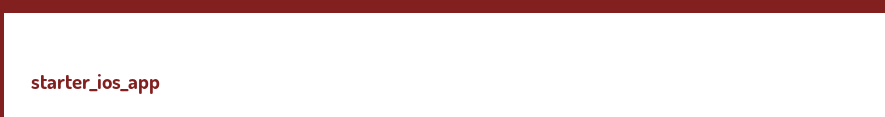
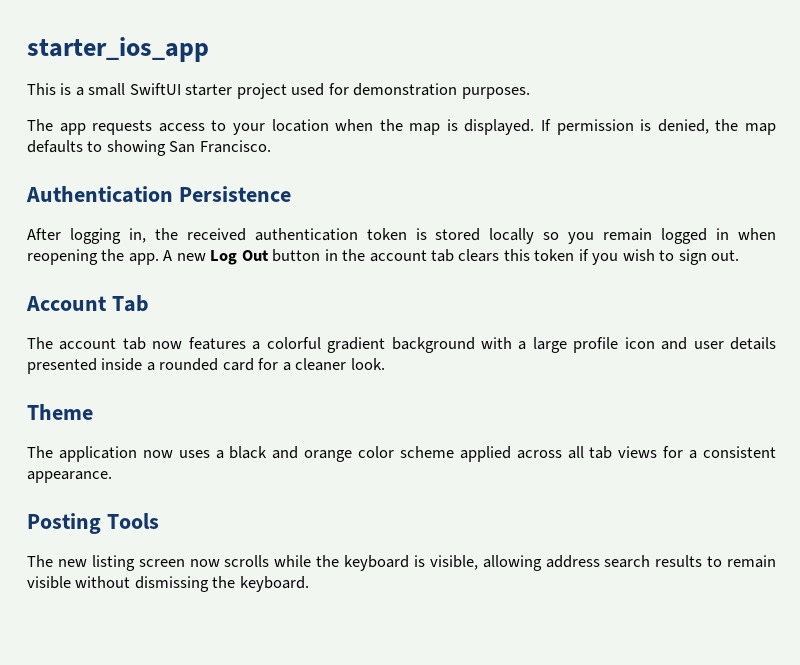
(160, 84) none -> [27,83,530,99] [27,119,776,135] [27,140,271,156] [26,186,291,203] [27,228,777,244] [27,249,740,265] [26,295,149,312] [27,337,776,353] [27,358,385,374] [27,404,93,420] [27,446,776,462] [27,471,112,483] [27,513,159,534] [27,555,776,571] [27,576,309,592] // This is a small SwiftUI starter project used for demonstration purposes. // The app requests access to your location when the map is displayed. If permission is denied, the map defaults to showing San Francisco. // Authentication Persistence // After logging in, the received authentication token is stored locally so you remain logged in when reopening the app. A new Log Out button in the account tab clears this token if you wish to sign out. // Account Tab // The account tab now features a colorful gradient background with a large profile icon and user details presented inside a rounded card for a cleaner look. // Theme // The application now uses a black and orange color scheme applied across all tab views for a consistent appearance. // Posting Tools // The new listing screen now scrolls while the keyboard is visible, allowing address search results to remain visible without dismissing the keyboard.

